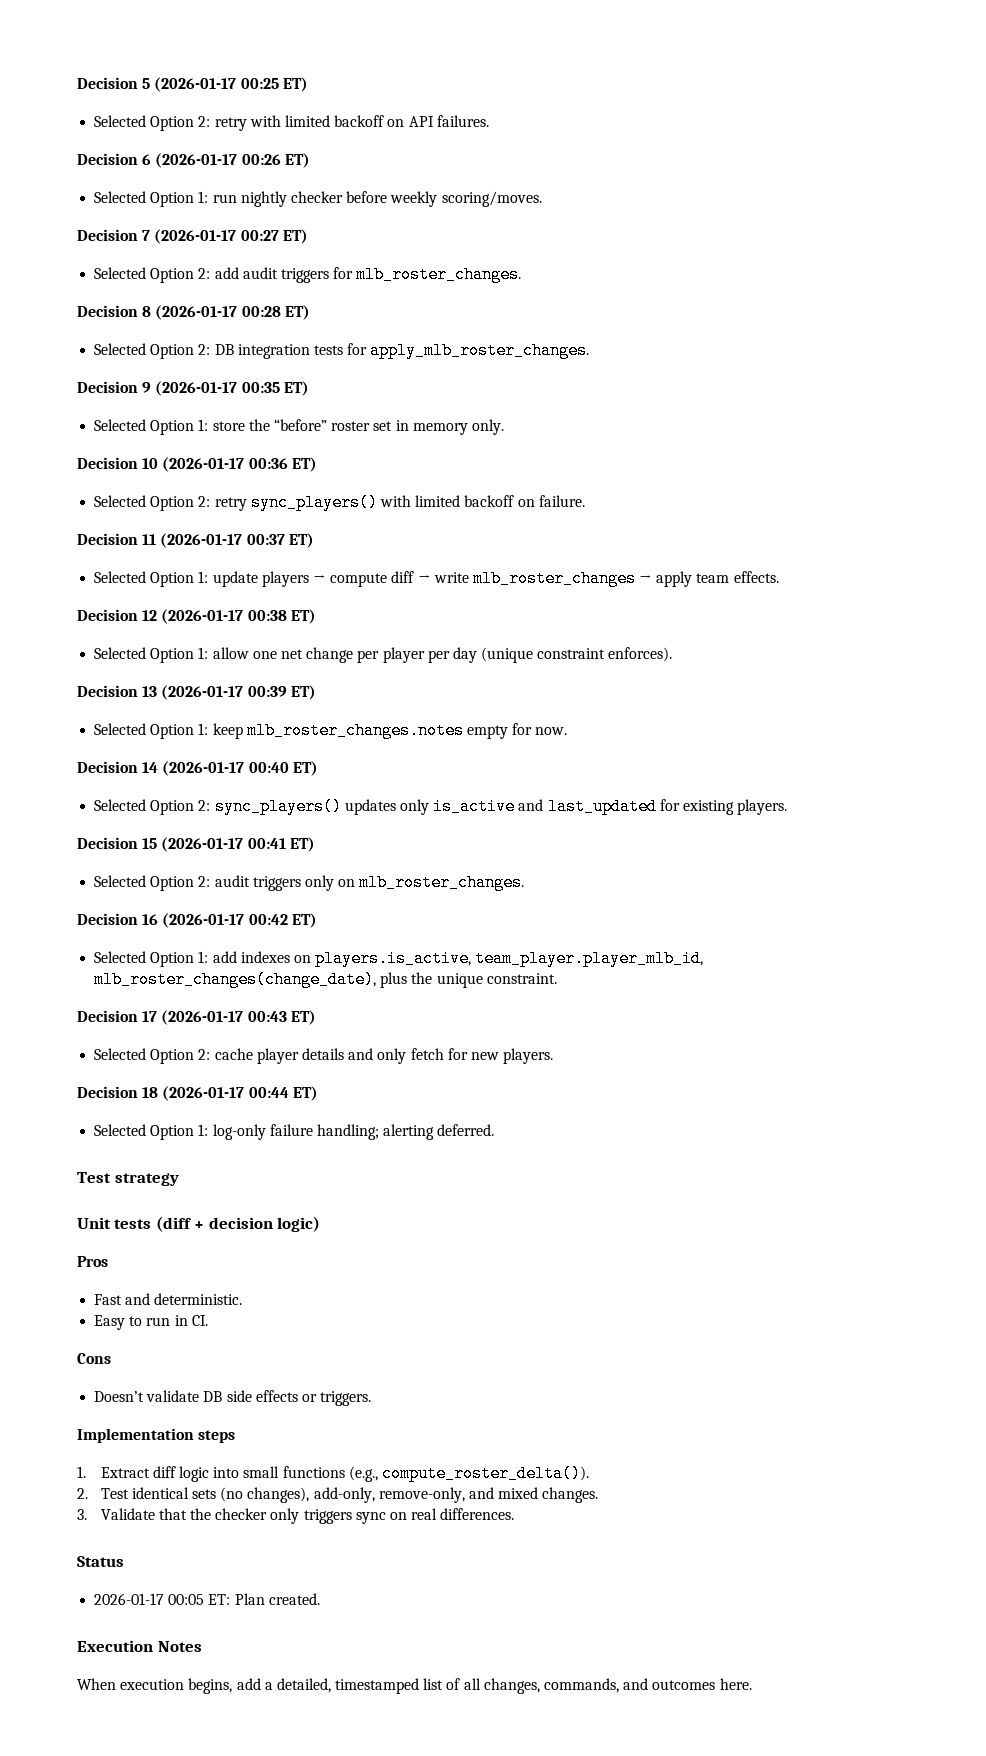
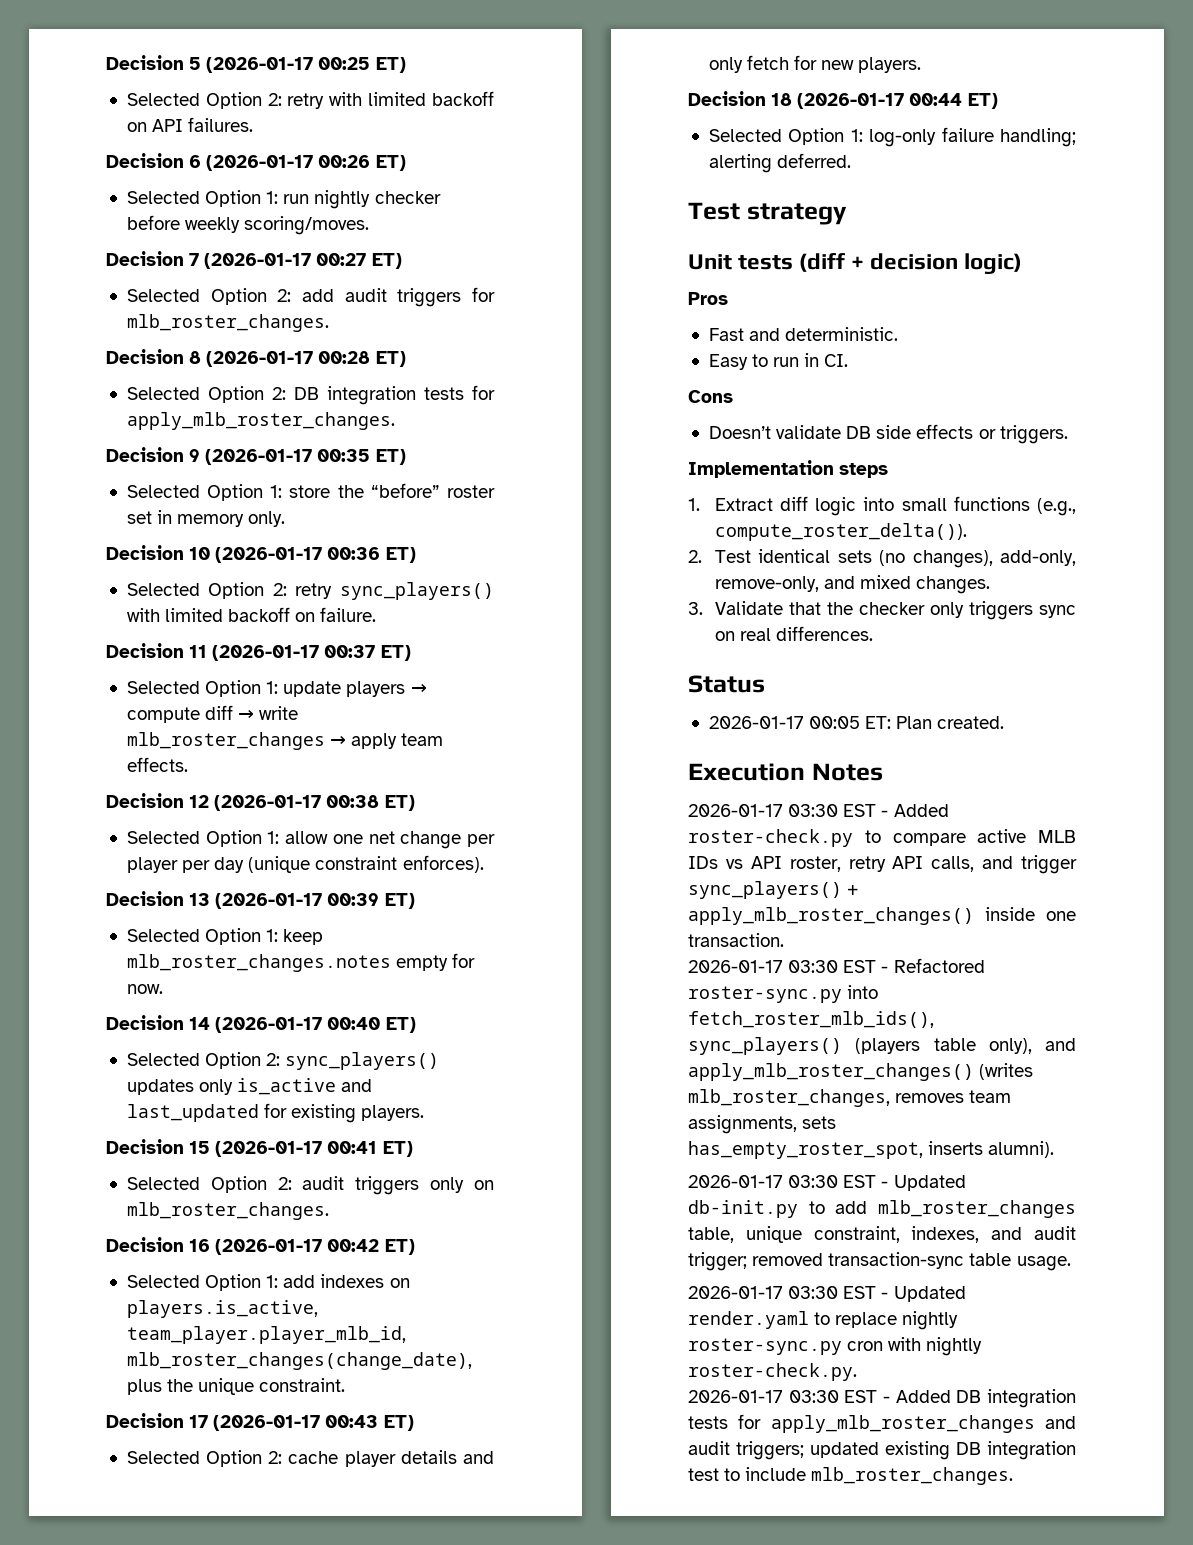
[77,1678,752,1694] When execution begins, add a detailed, timestamped list of all changes, commands, and outcomes here. -> [688,804,949,817] [688,829,1076,847] [688,855,1077,874] [688,881,859,899] [688,907,1076,925] [688,933,784,947] [688,958,985,973] [688,985,879,1003] [688,1011,934,1028] [688,1037,1076,1055] [688,1063,1034,1081] [688,1089,1012,1107] [688,1115,837,1134] [688,1141,1055,1159] [688,1175,966,1191] [688,1200,1076,1218] [688,1226,1076,1243] [688,1252,1071,1271] [688,1286,966,1302] [688,1311,959,1330] [688,1337,983,1356] [688,1363,857,1381] [688,1389,1076,1408] [688,1414,1076,1433] [688,1441,1076,1460] [688,1467,1014,1485] 2026-01-17 03:30 EST - Added roster-check.py to compare active MLB IDs vs API roster, retry API calls, and trigger sync_players() + apply_mlb_roster_changes() inside one transaction. // 2026-01-17 03:30 EST - Refactored roster-sync.py into fetch_roster_mlb_ids(), sync_players() (players table only), and apply_mlb_roster_changes() (writes mlb_roster_changes, removes team assignments, sets has_empty_roster_spot, inserts alumni). // 2026-01-17 03:30 EST - Updated db-init.py to add mlb_roster_changes table, unique constraint, indexes, and audit trigger; removed transaction-sync table usage. // 2026-01-17 03:30 EST - Updated render.yaml to replace nightly roster-sync.py cron with nightly roster-check.py. // 2026-01-17 03:30 EST - Added DB integration tests for apply_mlb_roster_changes and audit triggers; updated existing DB integration test to include mlb_roster_changes.

